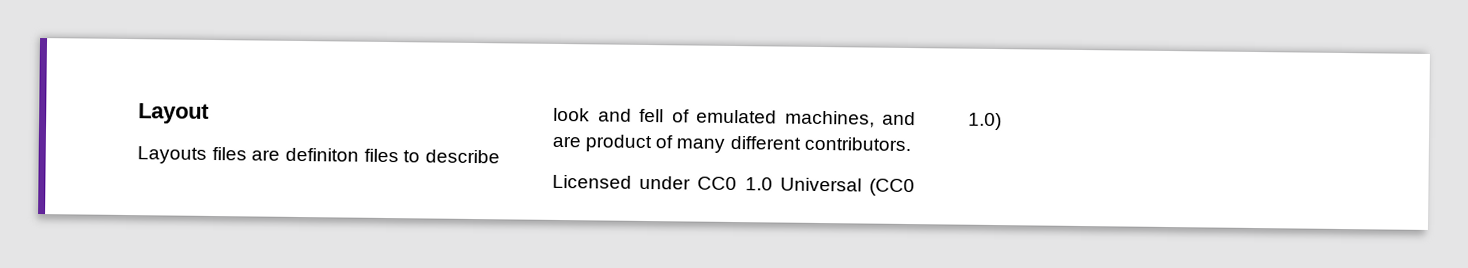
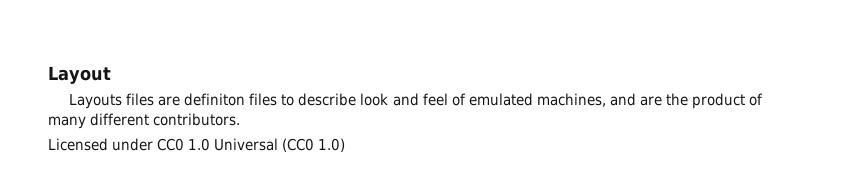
[639,108,664,123] fell -> [422,93,448,106] feel
(581, 141) none -> [665,93,688,106] the

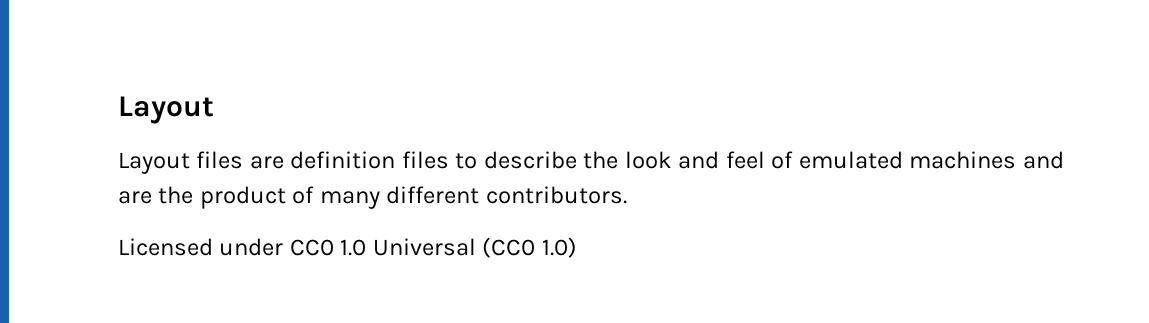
[69,94,123,109] Layouts -> [118,152,190,174] Layout
[184,93,246,106] definiton -> [290,151,396,169] definition
(357, 99) none -> [583,151,619,169] the
[536,93,606,107] machines, -> [909,151,1017,169] machines

